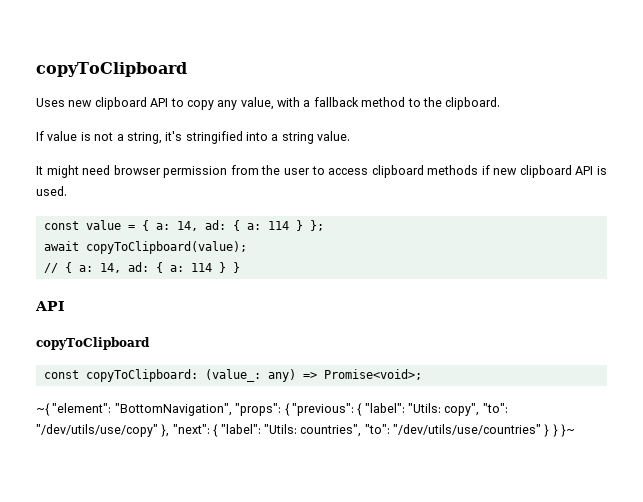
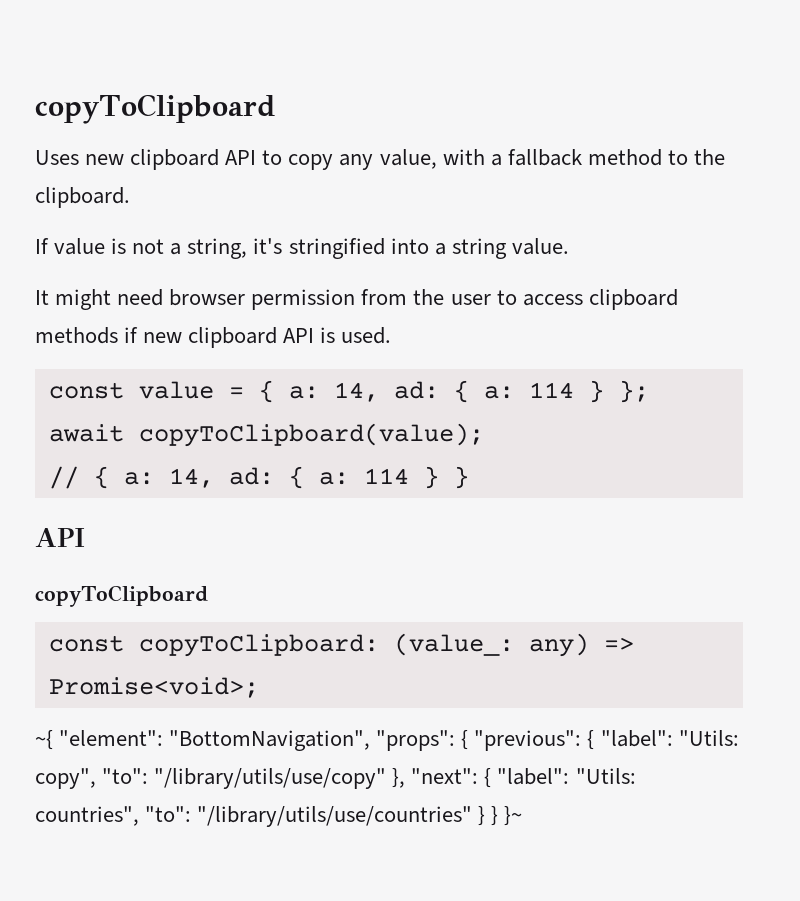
[36,424,158,437] "/dev/utils/use/copy" -> [154,768,387,789] "/library/utils/use/copy"
[393,424,541,435] "/dev/utils/use/countries" -> [197,806,473,827] "/library/utils/use/countries"

